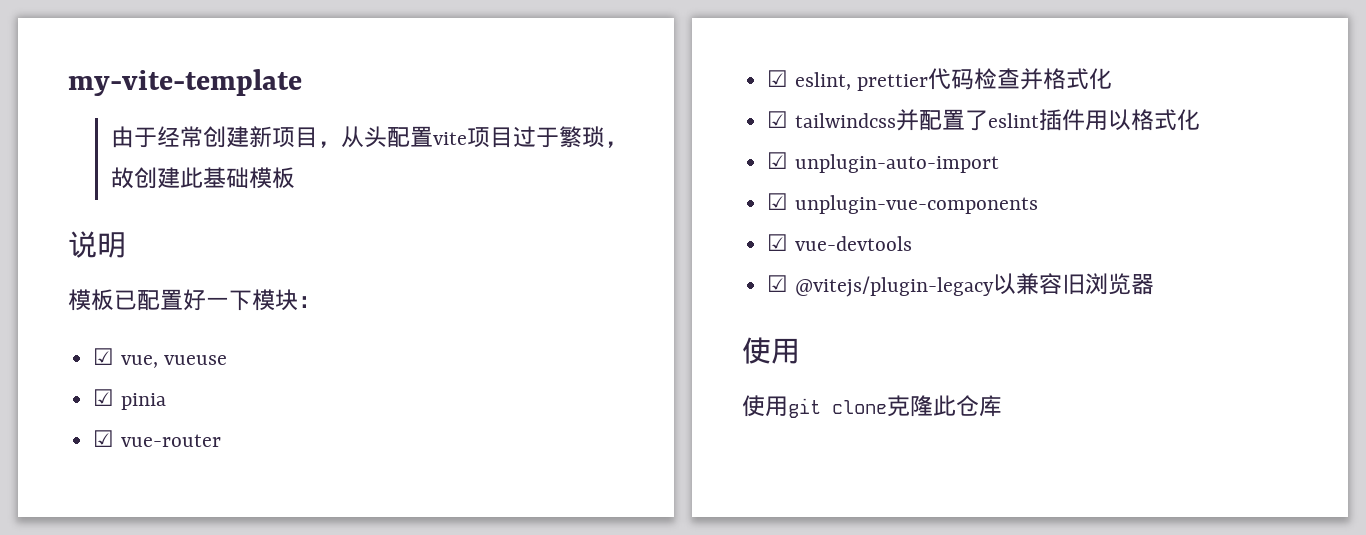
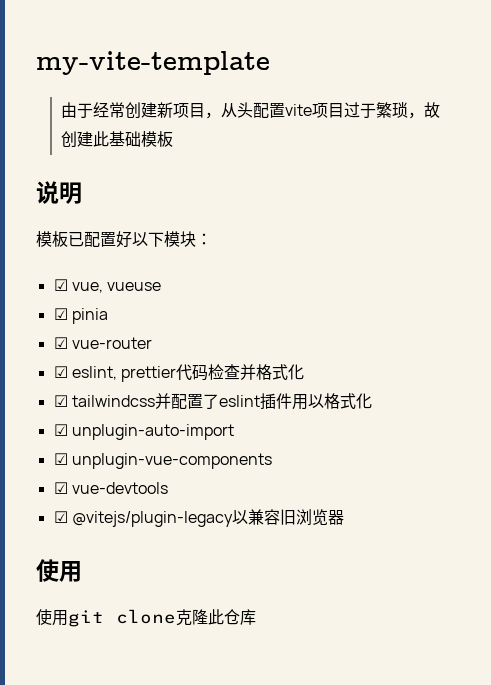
[206,297,229,308] 一 -> [132,232,148,246] 以

